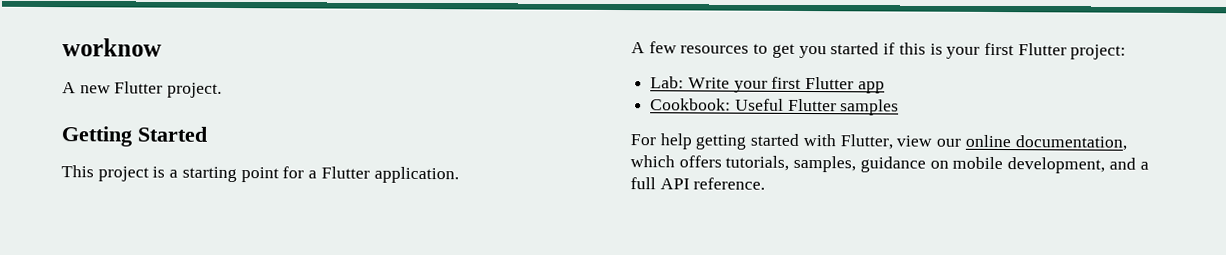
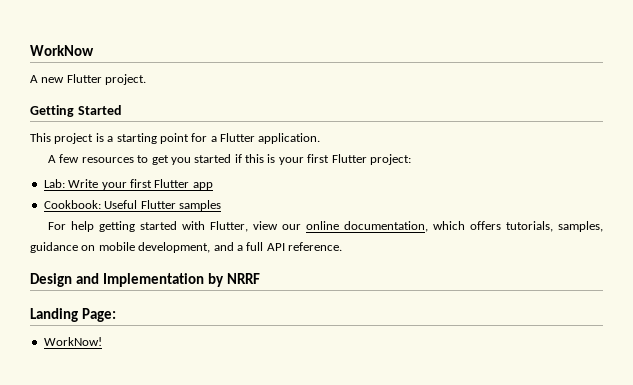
[62,38,162,57] worknow -> [30,45,94,56] WorkNow
(766, 183) none -> [30,273,260,287] [30,308,116,322] [43,337,102,346] // Design and Implementation by NRRF // Landing Page: // WorkNow!

